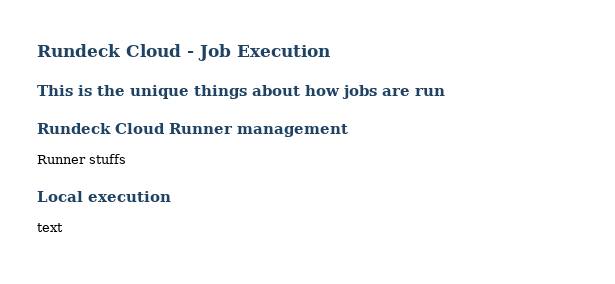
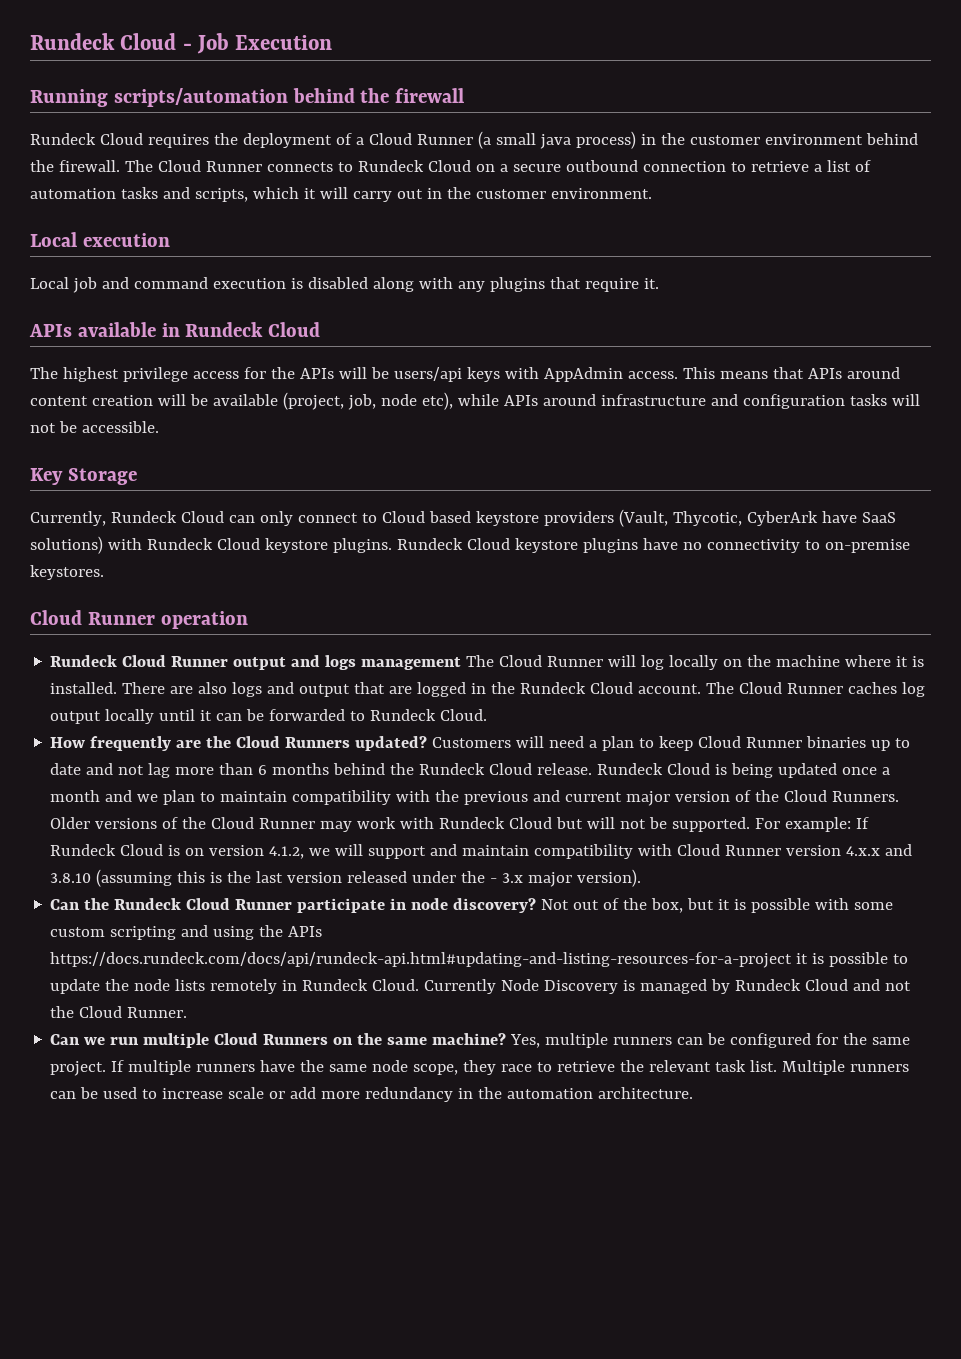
[37,85,445,99] [37,123,348,137] [37,154,126,164] [37,191,171,202] [37,223,63,232] This is the unique things about how jobs are run // Rundeck Cloud Runner management // Runner stuffs // Local execution // text -> [30,88,465,107] [30,131,918,149] [30,160,871,172] [30,187,652,202] [30,232,170,247] [30,277,659,293] [29,322,321,337] [30,367,900,382] [30,392,920,410] [30,421,159,433] [30,468,137,485] [30,509,896,527] [30,536,910,554] [30,565,104,580] [30,610,248,629] [50,655,925,670] [50,682,926,697] [50,709,488,724] [50,736,911,751] [50,763,891,778] [50,790,900,806] [50,817,870,832] [50,844,913,859] [50,869,642,887] [50,898,894,913] [50,925,323,940] [50,952,909,968] [50,979,912,994] [50,1006,188,1018] [50,1033,911,1048] [50,1060,910,1076] [50,1087,694,1102] Running scripts/automation behind the firewall // Rundeck Cloud requires the deployment of a Cloud Runner (a small java process) in the customer environment behind the firewall. The Cloud Runner connects to Rundeck Cloud on a secure outbound connection to retrieve a list of automation tasks and scripts, which it will carry out in the customer environment. // Local execution // Local job and command execution is disabled along with any plugins that require it. // APIs available in Rundeck Cloud // The highest privilege access for the APIs will be users/api keys with AppAdmin access. This means that APIs around content creation will be available (project, job, node etc), while APIs around infrastructure and configuration tasks will not be accessible. // Key Storage // Currently, Rundeck Cloud can only connect to Cloud based keystore providers (Vault, Thycotic, CyberArk have SaaS solutions) with Rundeck Cloud keystore plugins. Rundeck Cloud keystore plugins have no connectivity to on-premise keystores. // Cloud Runner operation // Rundeck Cloud Runner output and logs management The Cloud Runner will log locally on the machine where it is installed. There are also logs and output that are logged in the Rundeck Cloud account. The Cloud Runner caches log output locally until it can be forwarded to Rundeck Cloud. // How frequently are the Cloud Runners updated? Customers will need a plan to keep Cloud Runner binaries up to date and not lag more than 6 months behind the Rundeck Cloud release. Rundeck Cloud is being updated once a month and we plan to maintain compatibility with the previous and current major version of the Cloud Runners. Older versions of the Cloud Runner may work with Rundeck Cloud but will not be supported. For example: If Rundeck Cloud is on version 4.1.2, we will support and maintain compatibility with Cloud Runner version 4.x.x and 3.8.10 (assuming this is the last version released under the - 3.x major version). // Can the Rundeck Cloud Runner participate in node discovery? Not out of the box, but it is possible with some custom scripting and using the APIs https://docs.rundeck.com/docs/api/rundeck-api.html#updating-and-listing-resources-for-a-project it is possible to update the node lists remotely in Rundeck Cloud. Currently Node Discovery is managed by Rundeck Cloud and not the Cloud Runner. // Can we run multiple Cloud Runners on the same machine? Yes, multiple runners can be configured for the same project. If multiple runners have the same node scope, they race to retrieve the relevant task list. Multiple runners can be used to increase scale or add more redundancy in the automation architecture.

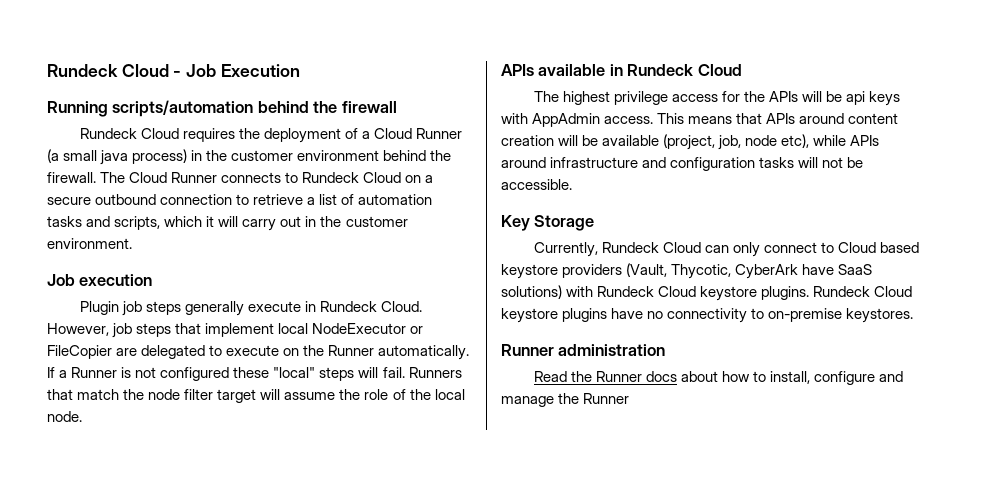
[30,232,77,247] Local -> [47,274,75,286] Job
[30,277,659,293] Local job and command execution is disabled along with any plugins that require it. -> [79,301,422,316] [47,323,424,338] [47,345,470,360] [47,367,462,381] [47,389,465,403] [47,411,82,422] Plugin job steps generally execute in Rundeck Cloud. However, job steps that implement local NodeExecutor or FileCopier are delegated to execute on the Runner automatically. If a Runner is not configured these "local" steps will fail. Runners that match the node filter target will assume the role of the local node.
[393,367,462,382] users/api -> [845,91,865,105] api
[30,610,248,629] [50,655,925,670] [50,682,926,697] [50,709,488,724] [50,736,911,751] [50,763,891,778] [50,790,900,806] [50,817,870,832] [50,844,913,859] [50,869,642,887] [50,898,894,913] [50,925,323,940] [50,952,909,968] [50,979,912,994] [50,1006,188,1018] [50,1033,911,1048] [50,1060,910,1076] [50,1087,694,1102] Cloud Runner operation // Rundeck Cloud Runner output and logs management The Cloud Runner will log locally on the machine where it is installed. There are also logs and output that are logged in the Rundeck Cloud account. The Cloud Runner caches log output locally until it can be forwarded to Rundeck Cloud. // How frequently are the Cloud Runners updated? Customers will need a plan to keep Cloud Runner binaries up to date and not lag more than 6 months behind the Rundeck Cloud release. Rundeck Cloud is being updated once a month and we plan to maintain compatibility with the previous and current major version of the Cloud Runners. Older versions of the Cloud Runner may work with Rundeck Cloud but will not be supported. For example: If Rundeck Cloud is on version 4.1.2, we will support and maintain compatibility with Cloud Runner version 4.x.x and 3.8.10 (assuming this is the last version released under the - 3.x major version). // Can the Rundeck Cloud Runner participate in node discovery? Not out of the box, but it is possible with some custom scripting and using the APIs https://docs.rundeck.com/docs/api/rundeck-api.html#updating-and-listing-resources-for-a-project it is possible to update the node lists remotely in Rundeck Cloud. Currently Node Discovery is managed by Rundeck Cloud and not the Cloud Runner. // Can we run multiple Cloud Runners on the same machine? Yes, multiple runners can be configured for the same project. If multiple runners have the same node scope, they race to retrieve the relevant task list. Multiple runners can be used to increase scale or add more redundancy in the automation architecture. -> [501,344,666,356] [533,371,903,385] [501,393,630,407] Runner administration // Read the Runner docs about how to install, configure and manage the Runner

